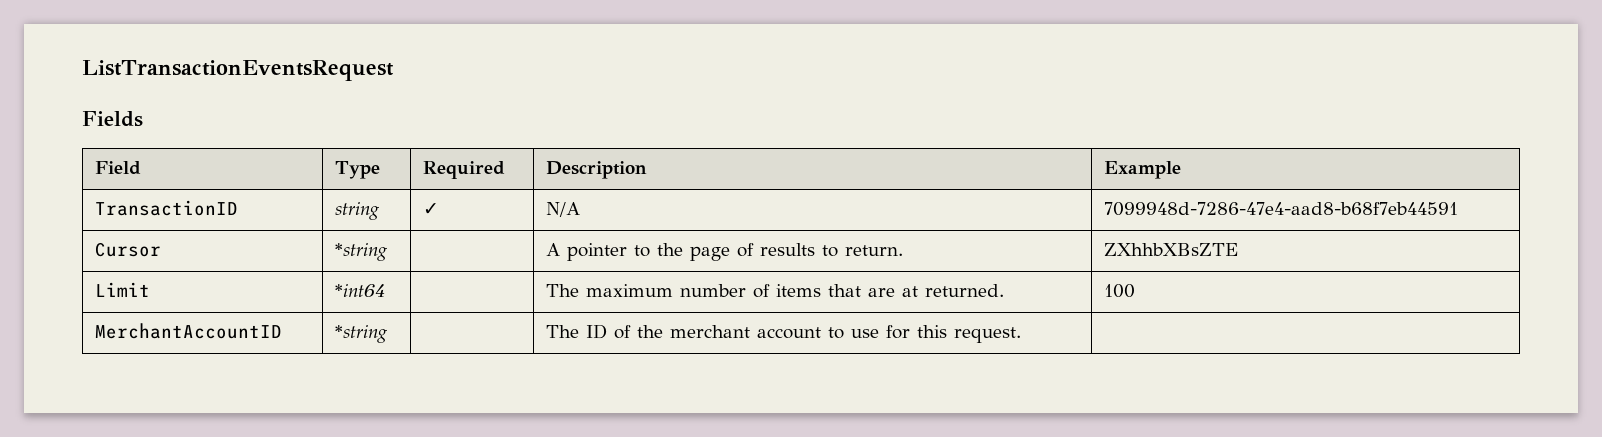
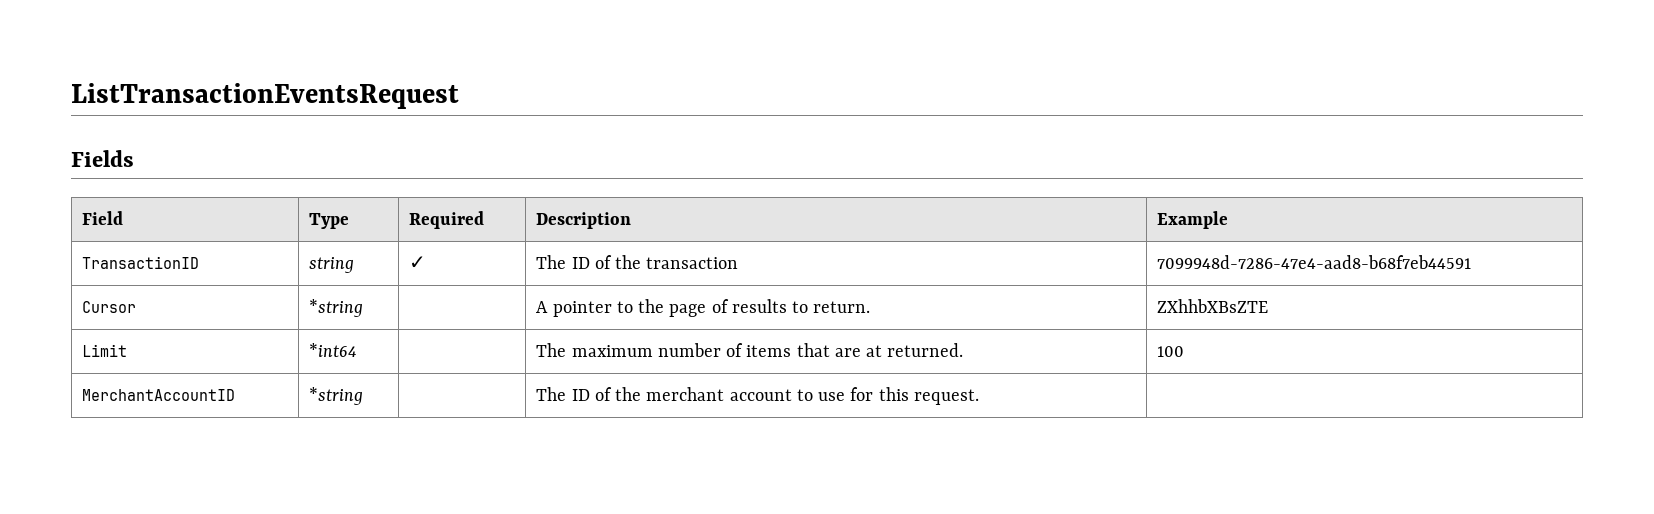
[546,202,581,217] N/A -> [536,255,739,269] The ID of the transaction

